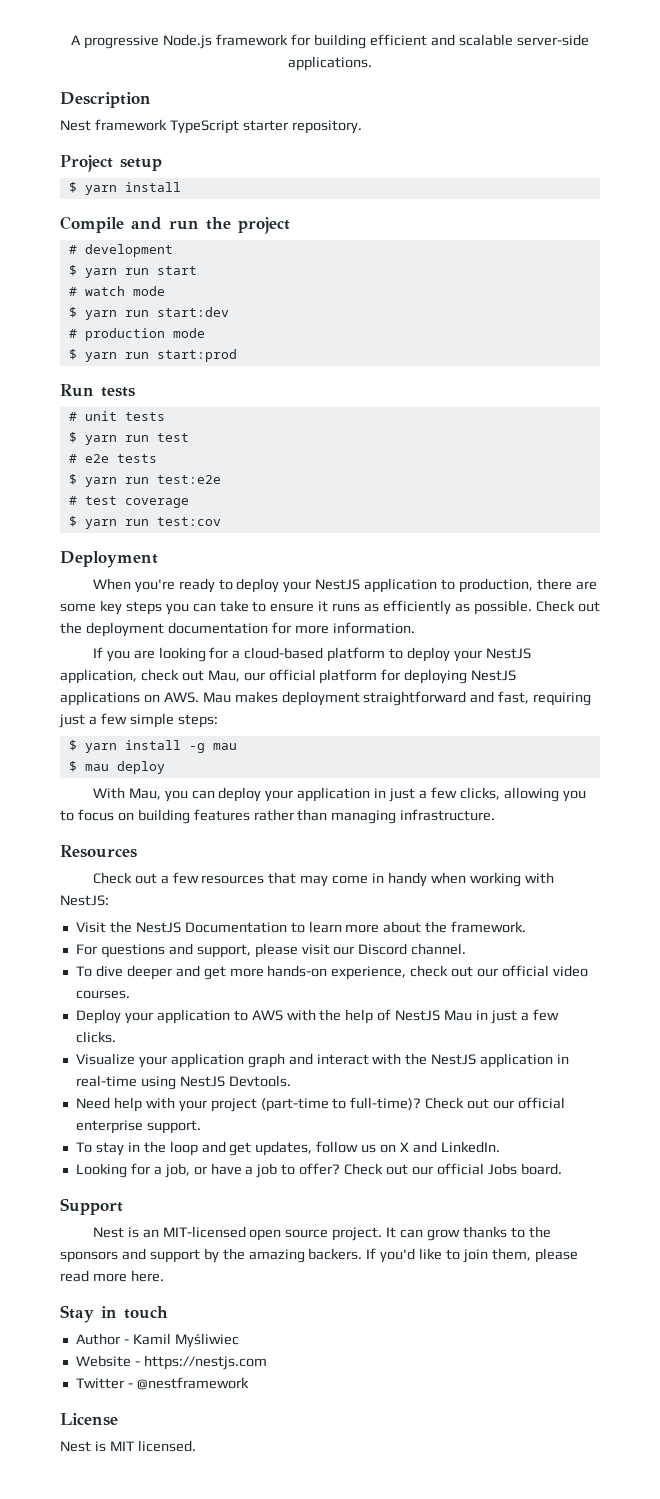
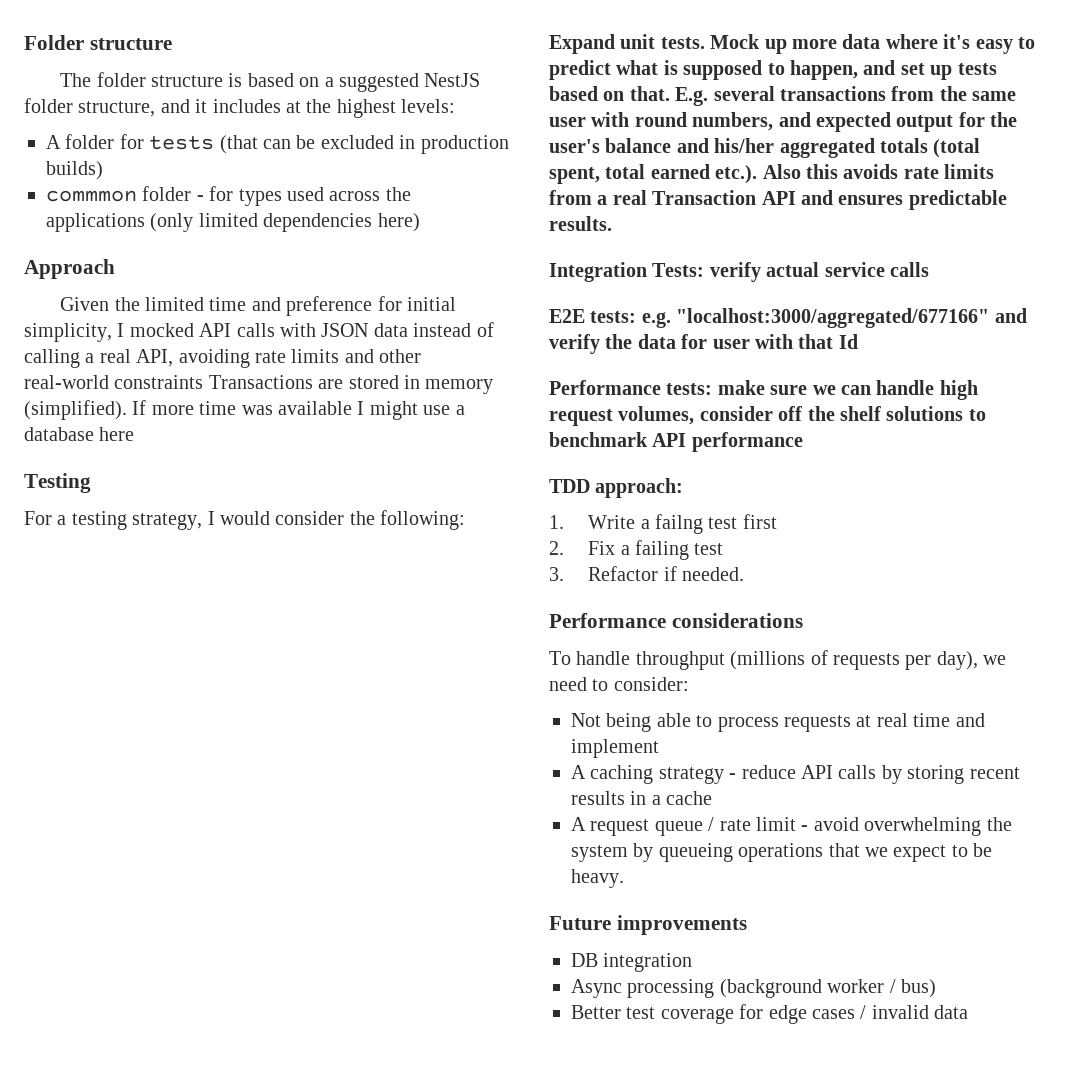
[71,34,589,49] [288,56,372,71] [60,92,151,108] [60,119,362,134] [60,155,162,172] [68,182,181,195] [60,216,290,234] [68,244,173,257] [68,265,197,278] [68,286,165,296] [68,307,229,320] [68,328,205,341] [68,349,237,362] [60,384,135,397] [68,411,165,421] [68,432,189,445] [68,454,157,463] [68,474,221,487] [68,496,189,508] [68,516,221,529] [60,551,158,568] [92,578,597,593] [60,600,600,615] [60,622,415,637] [92,647,531,662] [60,669,517,684] [60,691,592,706] [59,713,218,728] [68,740,237,753] [68,761,165,774] [92,787,586,802] [60,809,496,824] [60,845,137,858] [92,872,554,887] [60,895,109,906] [75,921,527,933] [75,943,467,958] [75,965,588,980] [75,990,130,999] [75,1009,559,1024] [75,1031,116,1043] [75,1053,570,1068] [75,1075,291,1090] [75,1097,566,1112] [75,1120,201,1134] [75,1141,500,1156] [75,1163,562,1178] [60,1198,123,1215] [92,1226,551,1241] [60,1248,578,1263] [60,1270,164,1282] [60,1305,168,1323] [75,1333,239,1348] [75,1355,267,1370] [75,1377,249,1390] [60,1413,118,1426] [60,1440,196,1452] A progressive Node.js framework for building efficient and scalable server-side applications. // Description // Nest framework TypeScript starter repository. // Project setup // $ yarn install // Compile and run the project // # development // $ yarn run start // # watch mode // $ yarn run start:dev // # production mode // $ yarn run start:prod // Run tests // # unit tests // $ yarn run test // # e2e tests // $ yarn run test:e2e // # test coverage // $ yarn run test:cov // Deployment // When you're ready to deploy your NestJS application to production, there are some key steps you can take to ensure it runs as efficiently as possible. Check out the deployment documentation for more information. // If you are looking for a cloud-based platform to deploy your NestJS application, check out Mau, our official platform for deploying NestJS applications on AWS. Mau makes deployment straightforward and fast, requiring just a few simple steps: // $ yarn install -g mau // $ mau deploy // With Mau, you can deploy your application in just a few clicks, allowing you to focus on building features rather than managing infrastructure. // Resources // Check out a few resources that may come in handy when working with NestJS: // Visit the NestJS Documentation to learn more about the framework. // For questions and support, please visit our Discord channel. // To dive deeper and get more hands-on experience, check out our official video courses. // Deploy your application to AWS with the help of NestJS Mau in just a few clicks. // Visualize your application graph and interact with the NestJS application in real-time using NestJS Devtools. // Need help with your project (part-time to full-time)? Check out our official enterprise support. // To stay in the loop and get updates, follow us on X and LinkedIn. // Looking for a job, or have a job to offer? Check out our official Jobs board. // Support // Nest is an MIT-licensed open source project. It can grow thanks to the sponsors and support by the amazing backers. If you'd like to join them, please read more here. // Stay in touch // Author - Kamil Myśliwiec // Website - https://nestjs.com // Twitter - @nestframework // License // Nest is MIT licensed. -> [24,35,172,50] [60,72,481,92] [24,98,456,118] [46,134,509,154] [46,161,103,180] [46,186,411,206] [46,213,420,232] [24,259,115,279] [60,296,456,316] [24,322,494,342] [24,349,422,368] [24,375,494,394] [24,400,465,420] [24,427,135,441] [24,473,91,493] [24,510,466,530] [549,34,1035,54] [549,60,997,80] [549,86,1017,106] [549,112,1018,132] [549,138,981,158] [549,164,995,184] [549,190,1007,210] [549,216,612,231] [549,262,929,282] [549,308,1027,328] [549,334,858,354] [549,380,978,400] [549,406,986,426] [549,432,803,452] [549,478,684,498] [549,514,777,534] [549,540,724,560] [549,566,744,581] [549,613,803,628] [549,650,1007,670] [549,677,689,691] [571,713,985,732] [571,739,659,758] [571,765,1020,784] [571,791,713,805] [571,817,1012,836] [571,843,993,862] [571,869,624,888] [549,915,747,935] [571,953,693,972] [571,979,936,998] [571,1004,969,1024] Folder structure // The folder structure is based on a suggested NestJS folder structure, and it includes at the highest levels: // A folder for tests (that can be excluded in production builds) // commmon folder - for types used across the applications (only limited dependencies here) // Approach // Given the limited time and preference for initial simplicity, I mocked API calls with JSON data instead of calling a real API, avoiding rate limits and other real-world constraints Transactions are stored in memory (simplified). If more time was available I might use a database here // Testing // For a testing strategy, I would consider the following: // Expand unit tests. Mock up more data where it's easy to predict what is supposed to happen, and set up tests based on that. E.g. several transactions from the same user with round numbers, and expected output for the user's balance and his/her aggregated totals (total spent, total earned etc.). Also this avoids rate limits from a real Transaction API and ensures predictable results. // Integration Tests: verify actual service calls // E2E tests: e.g. "localhost:3000/aggregated/677166" and verify the data for user with that Id // Performance tests: make sure we can handle high request volumes, consider off the shelf solutions to benchmark API performance // TDD approach: // 1. Write a failng test first // 2. Fix a failing test // 3. Refactor if needed. // Performance considerations // To handle throughput (millions of requests per day), we need to consider: // Not being able to process requests at real time and implement // A caching strategy - reduce API calls by storing recent results in a cache // A request queue / rate limit - avoid overwhelming the system by queueing operations that we expect to be heavy. // Future improvements // DB integration // Async processing (background worker / bus) // Better test coverage for edge cases / invalid data

